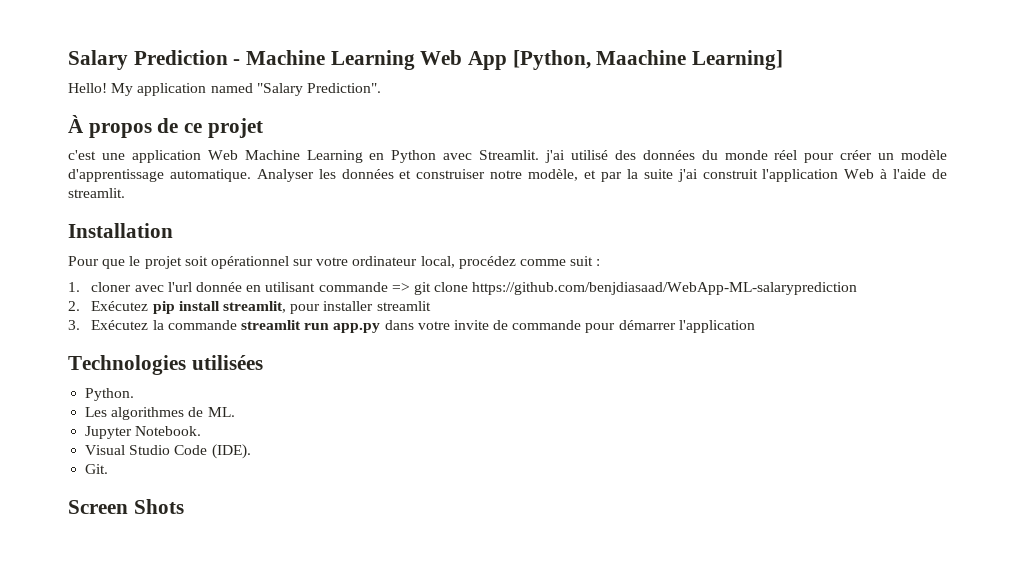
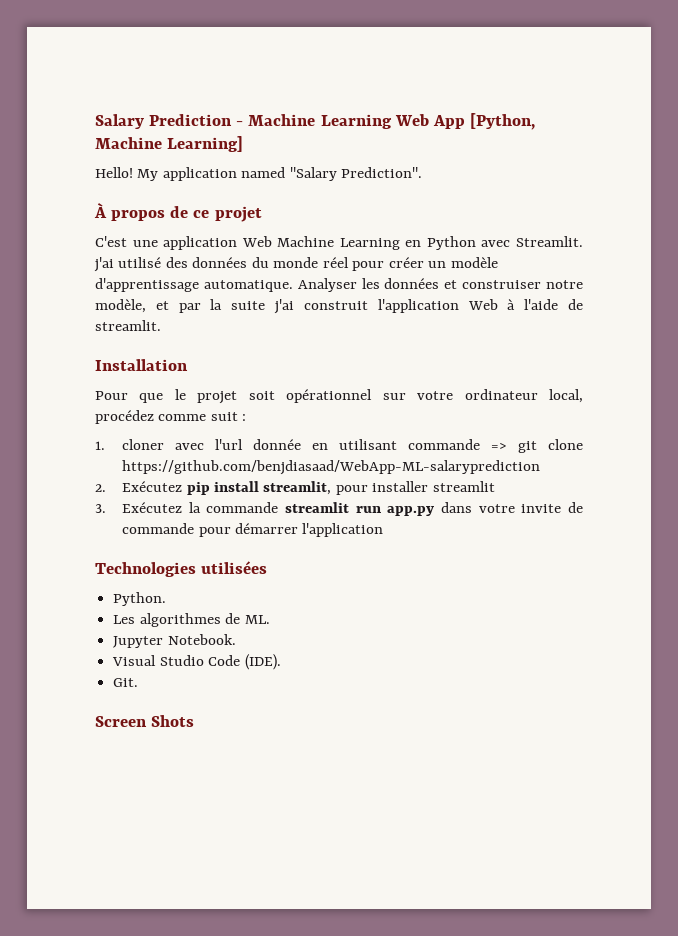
[596,50,687,65] Maachine -> [95,137,162,149] Machine
[68,150,96,160] c'est -> [95,236,127,247] C'est

